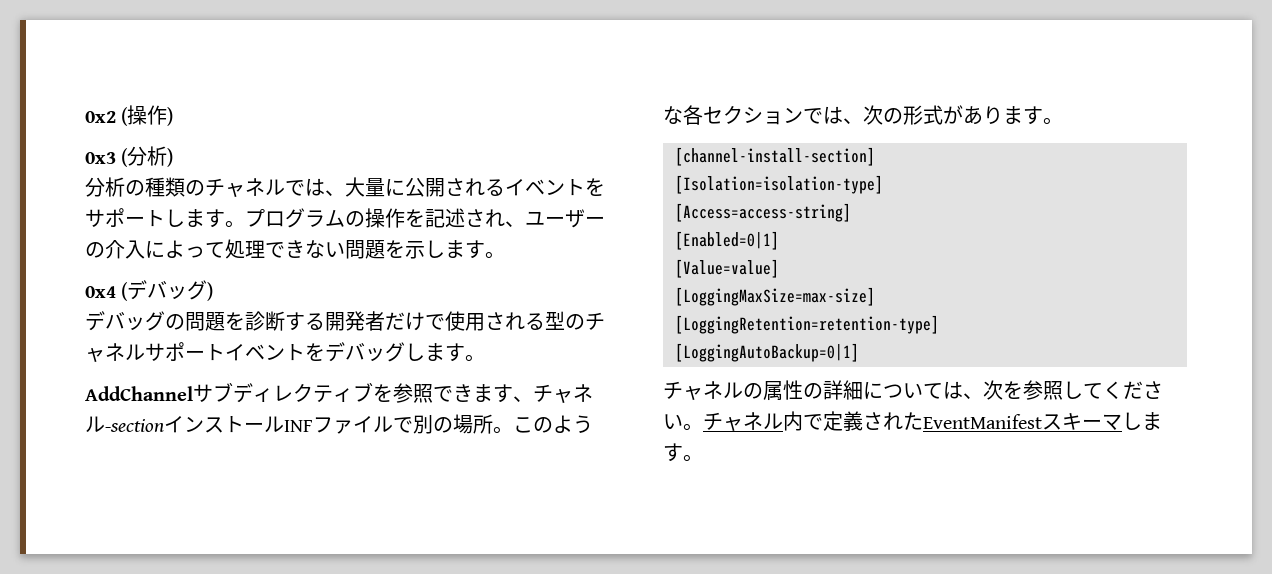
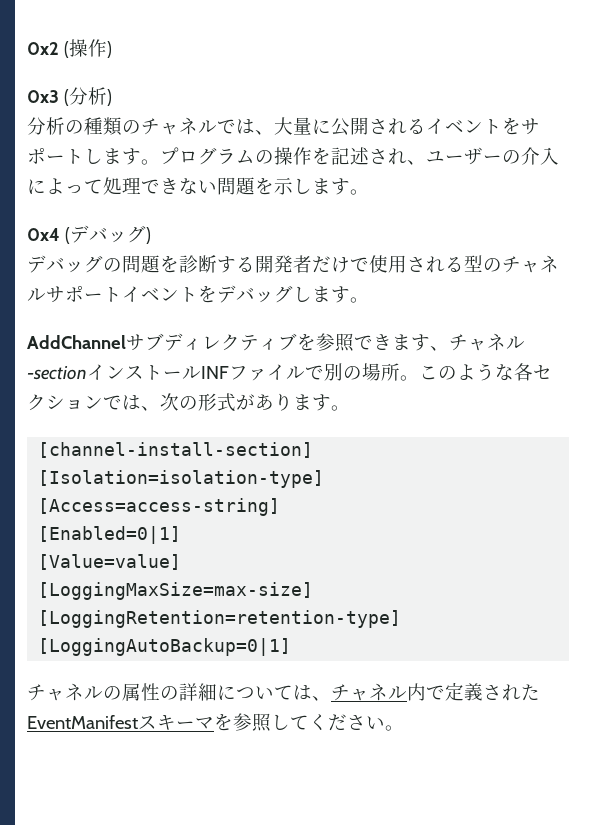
[983,380,1163,400] [663,414,703,431] 次を参照してください。 -> (331, 698) none
[1122,412,1162,430] [663,443,683,462] します -> [214,713,385,732] を参照してください

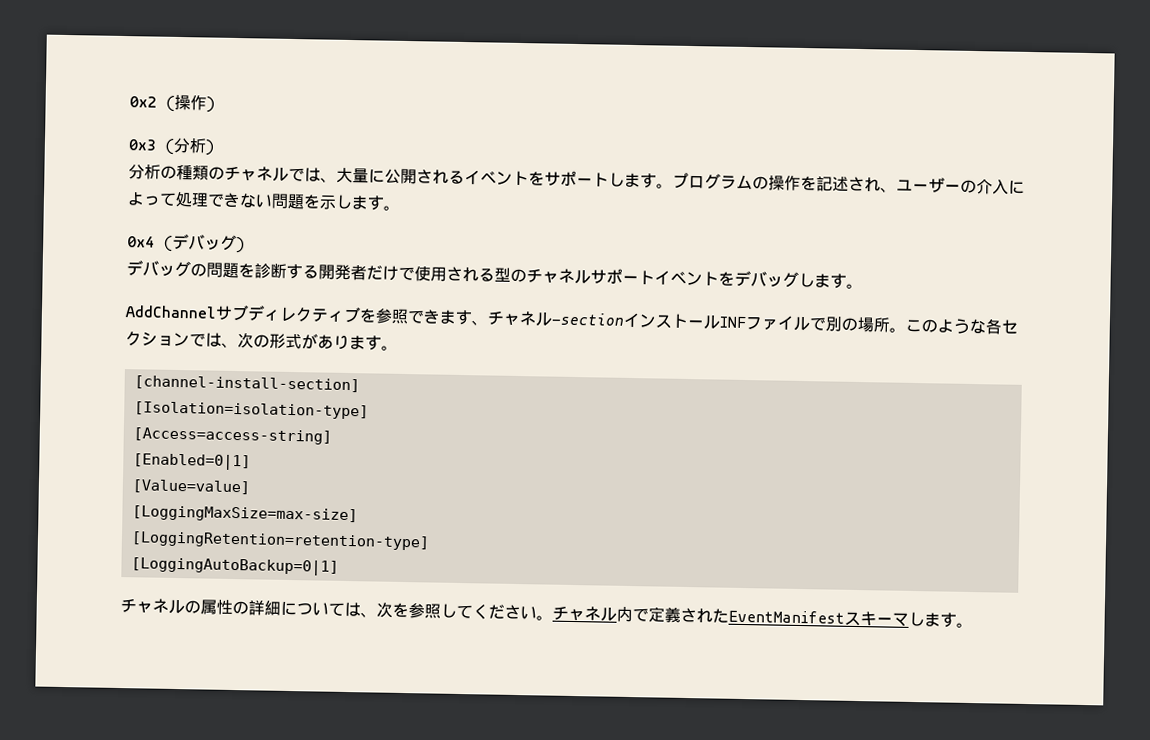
(331, 698) none -> [376,601,553,621] 次を参照してください。
[214,713,385,732] を参照してください -> [908,611,957,628] します

